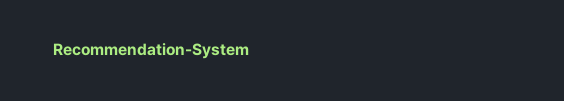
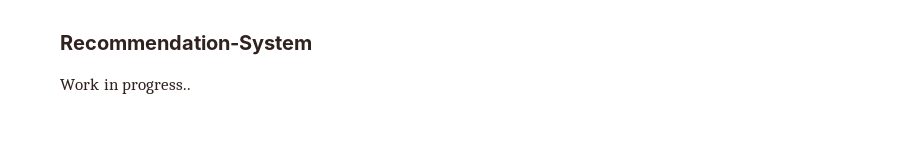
(249, 51) none -> [60,78,192,94] // Work in progress..

